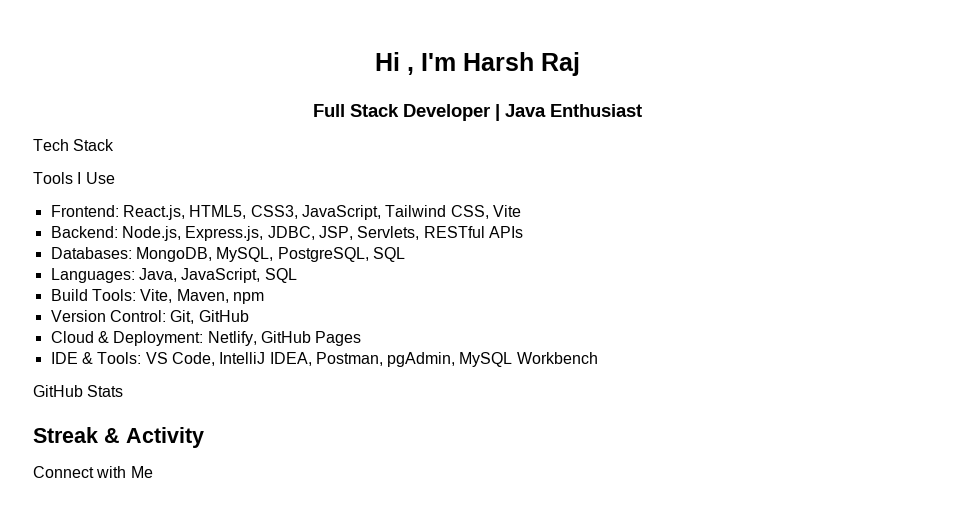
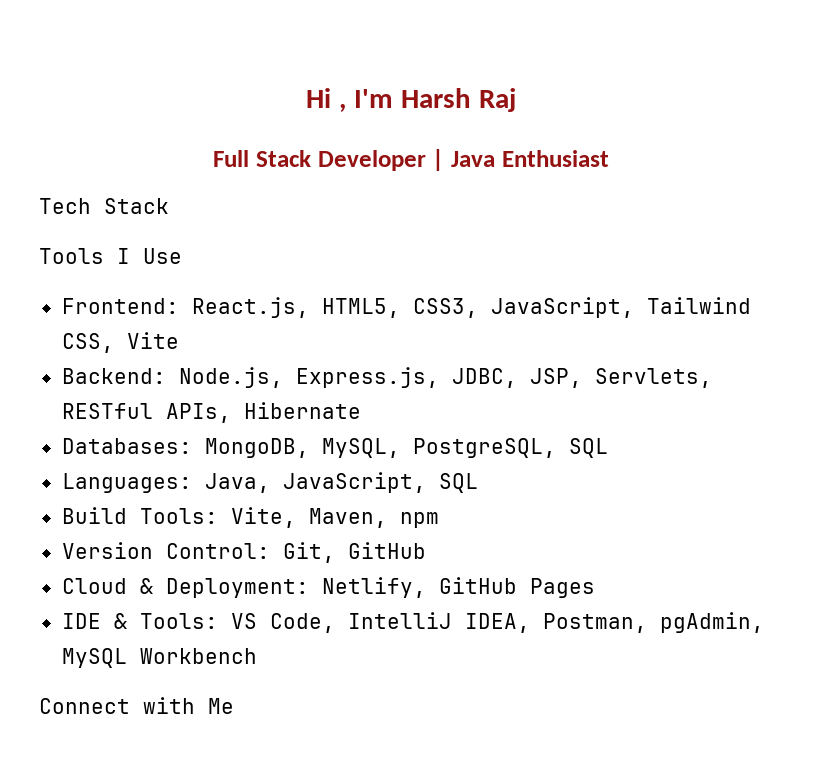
[488,226,523,238] APIs -> [165,402,361,423] APIs, Hibernate
[33,385,124,397] [33,427,204,448] // GitHub Stats // Streak & Activity -> (257, 656) none

